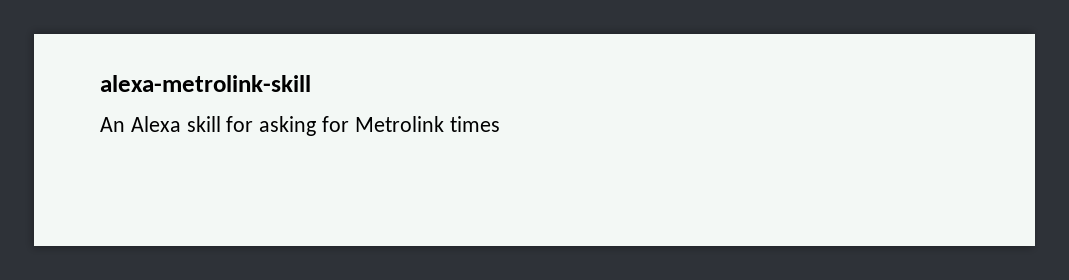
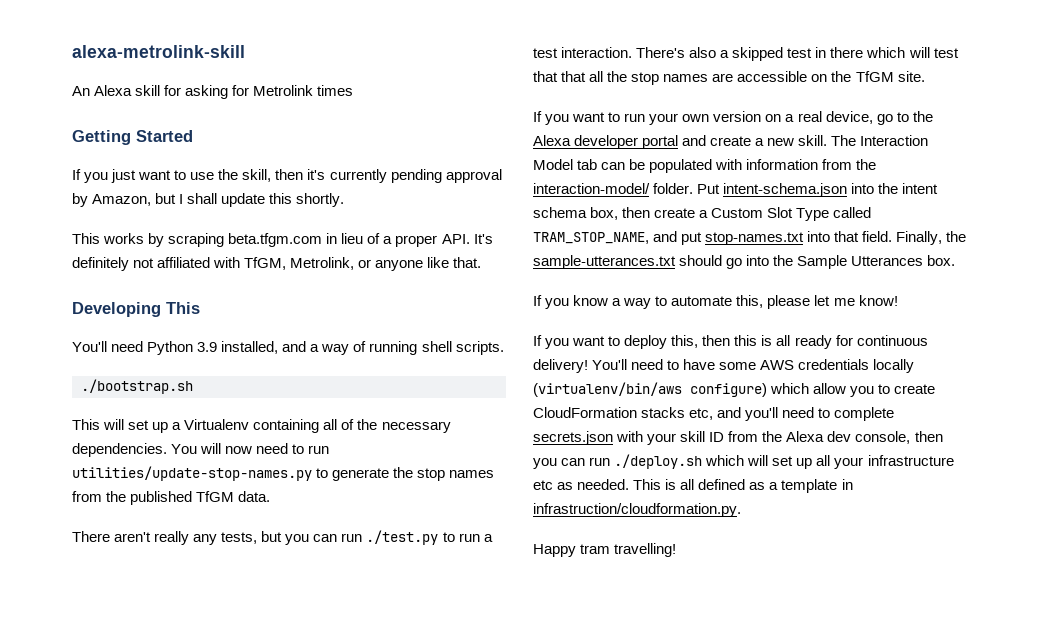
(500, 124) none -> [72,130,193,145] [72,169,502,183] [72,193,345,207] [72,233,493,247] [72,257,482,271] [72,302,200,317] [72,341,504,355] [81,379,193,394] [72,419,451,433] [72,443,330,457] [72,466,495,481] [72,491,271,505] [72,530,493,545] [533,47,959,61] [533,71,925,85] [533,111,933,125] [533,135,929,149] [533,159,877,173] [533,183,939,197] [533,207,872,221] [533,231,967,245] [533,255,956,269] [533,295,898,309] [533,335,928,349] [533,359,915,373] [533,382,936,397] [533,407,895,421] [533,431,943,445] [533,454,954,469] [533,479,853,493] [533,503,741,517] [533,543,677,557] // Getting Started // If you just want to use the skill, then it's currently pending approval by Amazon, but I shall update this shortly. // This works by scraping beta.tfgm.com in lieu of a proper API. It's definitely not affiliated with TfGM, Metrolink, or anyone like that. // Developing This // You'll need Python 3.9 installed, and a way of running shell scripts. // ./bootstrap.sh // This will set up a Virtualenv containing all of the necessary dependencies. You will now need to run utilities/update-stop-names.py to generate the stop names from the published TfGM data. // There aren't really any tests, but you can run ./test.py to run a test interaction. There's also a skipped test in there which will test that that all the stop names are accessible on the TfGM site. // If you want to run your own version on a real device, go to the Alexa developer portal and create a new skill. The Interaction Model tab can be populated with information from the interaction-model/ folder. Put intent-schema.json into the intent schema box, then create a Custom Slot Type called TRAM_STOP_NAME, and put stop-names.txt into that field. Finally, the sample-utterances.txt should go into the Sample Utterances box. // If you know a way to automate this, please let me know! // If you want to deploy this, then this is all ready for continuous delivery! You'll need to have some AWS credentials locally (virtualenv/bin/aws configure) which allow you to create CloudFormation stacks etc, and you'll need to complete secrets.json with your skill ID from the Alexa dev console, then you can run ./deploy.sh which will set up all your infrastructure etc as needed. This is all defined as a template in infrastruction/cloudformation.py. // Happy tram travelling!

